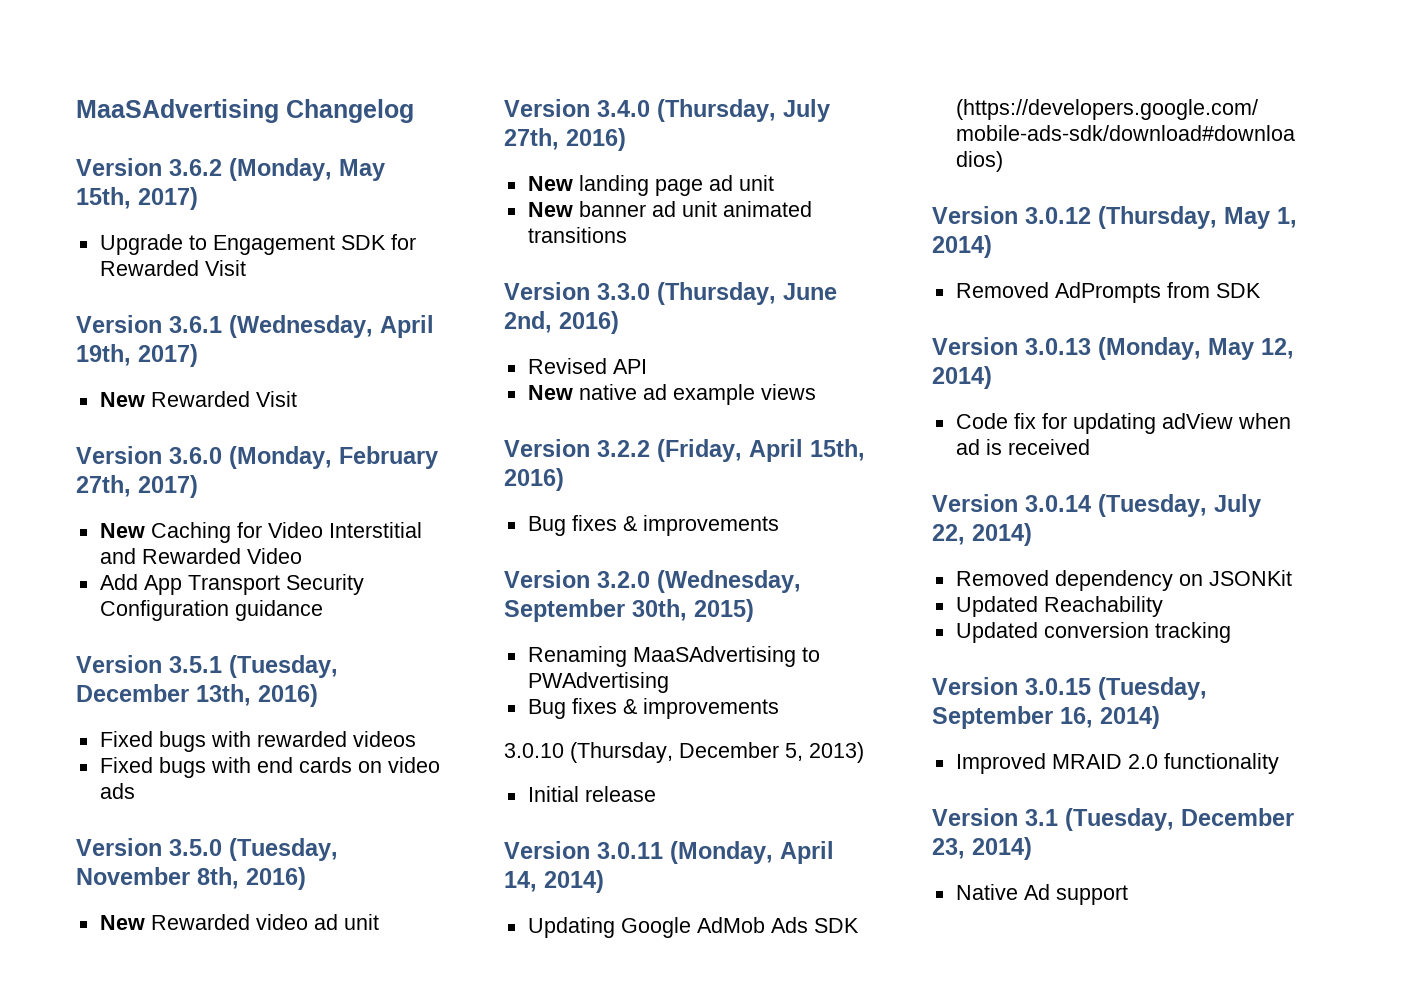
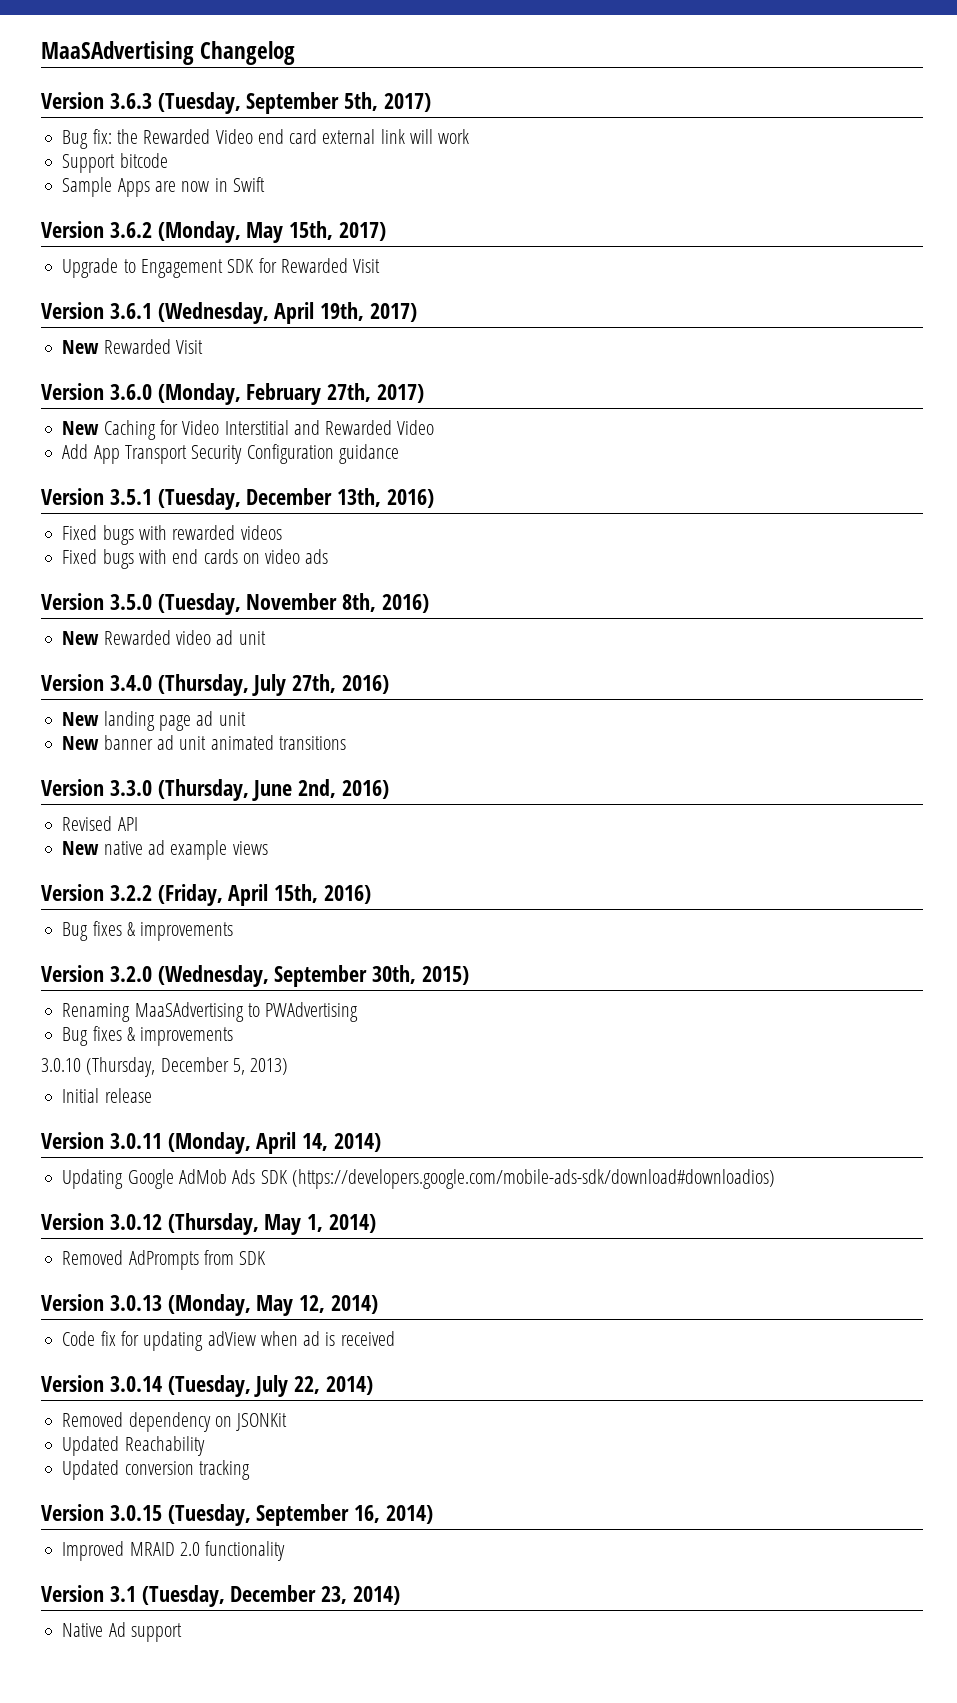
(414, 111) none -> [41,92,432,114] [62,129,470,149] [62,153,168,173] [62,177,265,197] // Version 3.6.3 (Tuesday, September 5th, 2017) // Bug fix: the Rewarded Video end card external link will work // Support bitcode // Sample Apps are now in Swift

